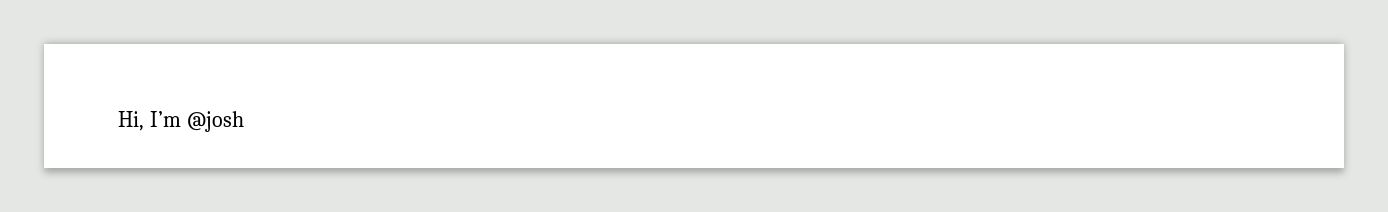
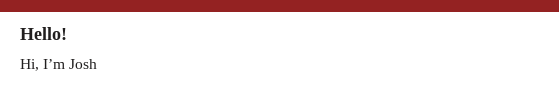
(118, 121) none -> [20,27,67,40] Hello! //
[186,111,244,132] @josh -> [69,59,98,69] Josh

